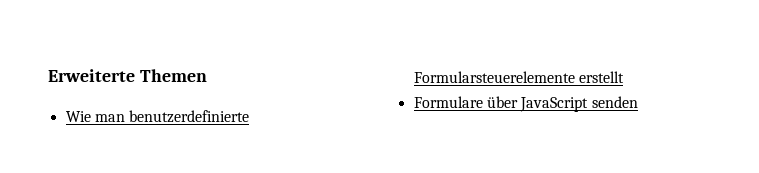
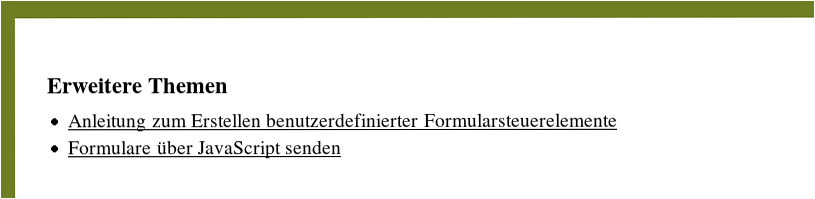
[48,69,135,82] Erweiterte -> [46,78,142,94] Erweitere
[65,110,250,123] Wie man benutzerdefinierte -> [68,112,420,133] Anleitung zum Erstellen benutzerdefinierter
[578,71,624,83] erstellt -> (618, 119) none

